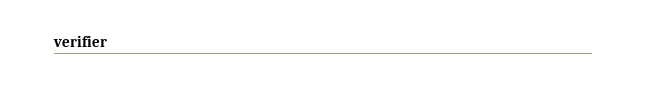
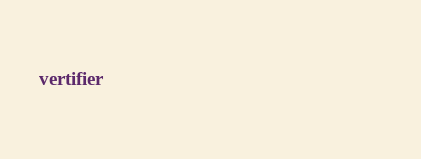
[53,35,107,47] verifier -> [39,72,104,85] vertifier

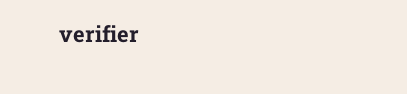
[39,72,104,85] vertifier -> [59,25,139,43] verifier

